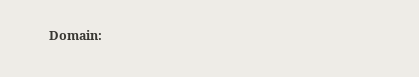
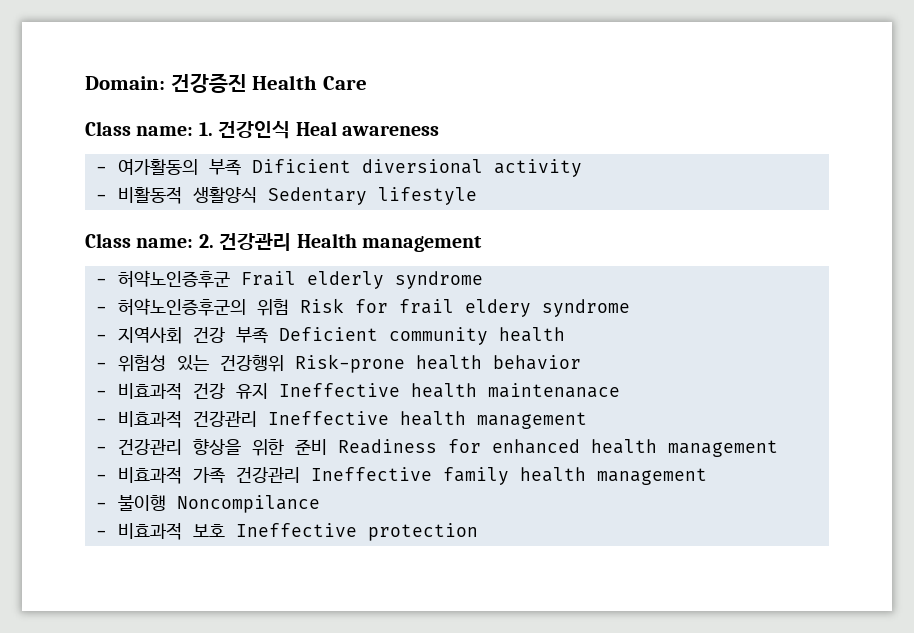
(102, 35) none -> [170,73,368,93] [85,120,439,139] [95,159,582,177] [95,186,477,205] [85,233,482,252] [95,270,483,289] [95,298,630,317] [95,327,565,345] [95,354,581,373] [95,383,620,400] [95,411,587,429] [95,439,778,457] [95,467,707,485] [95,495,320,513] [95,523,478,541] 건강증진 Health Care // Class name: 1. 건강인식 Heal awareness // - 여가활동의 부족 Dificient diversional activity // - 비활동적 생활양식 Sedentary lifestyle // Class name: 2. 건강관리 Health management // - 허약노인증후군 Frail elderly syndrome // - 허약노인증후군의 위험 Risk for frail eldery syndrome // - 지역사회 건강 부족 Deficient community health // - 위험성 있는 건강행위 Risk-prone health behavior // - 비효과적 건강 유지 Ineffective health maintenanace // - 비효과적 건강관리 Ineffective health management // - 건강관리 향상을 위한 준비 Readiness for enhanced health management // - 비효과적 가족 건강관리 Ineffective family health management // - 불이행 Noncompilance // - 비효과적 보호 Ineffective protection

